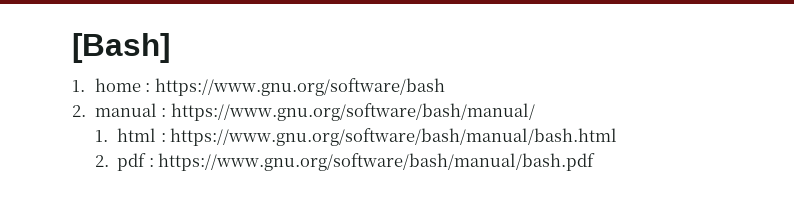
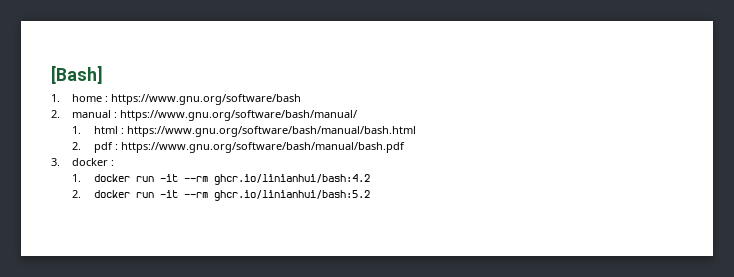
(596, 162) none -> [51,158,115,166] [72,174,370,185] [72,190,370,201] // 3. docker : // 1. docker run -it --rm ghcr.io/linianhui/bash:4.2 // 2. docker run -it --rm ghcr.io/linianhui/bash:5.2

